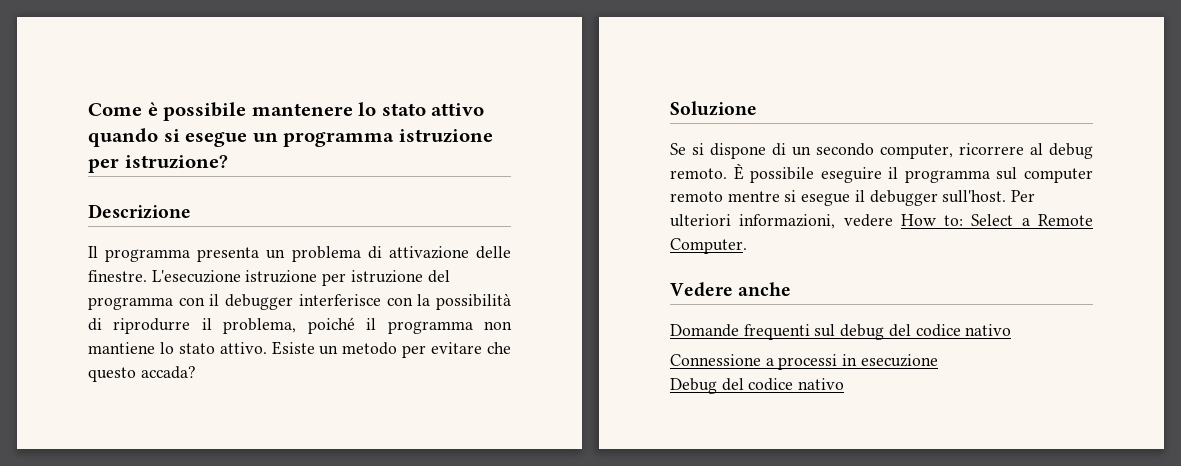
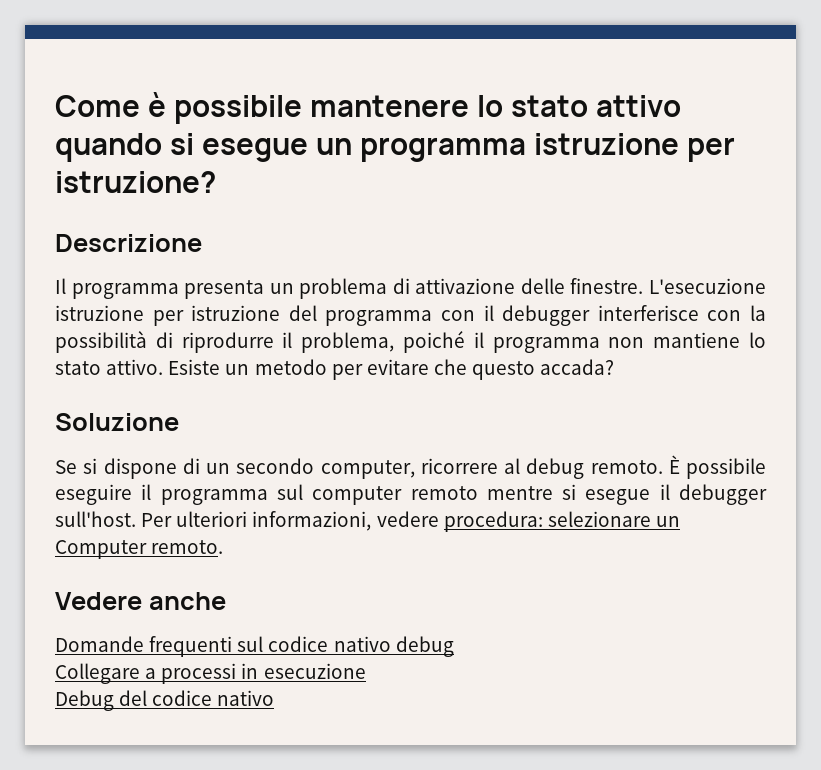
[900,214,1093,226] [670,238,747,254] How to: Select a Remote Computer. -> [443,511,680,532] [55,540,224,559] procedura: selezionare un Computer remoto.
[840,324,1012,340] [670,354,761,366] debug del codice nativo // Connessione -> [268,636,454,657] [55,663,140,684] codice nativo debug // Collegare

